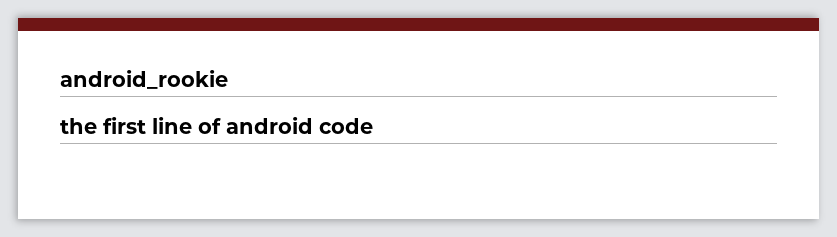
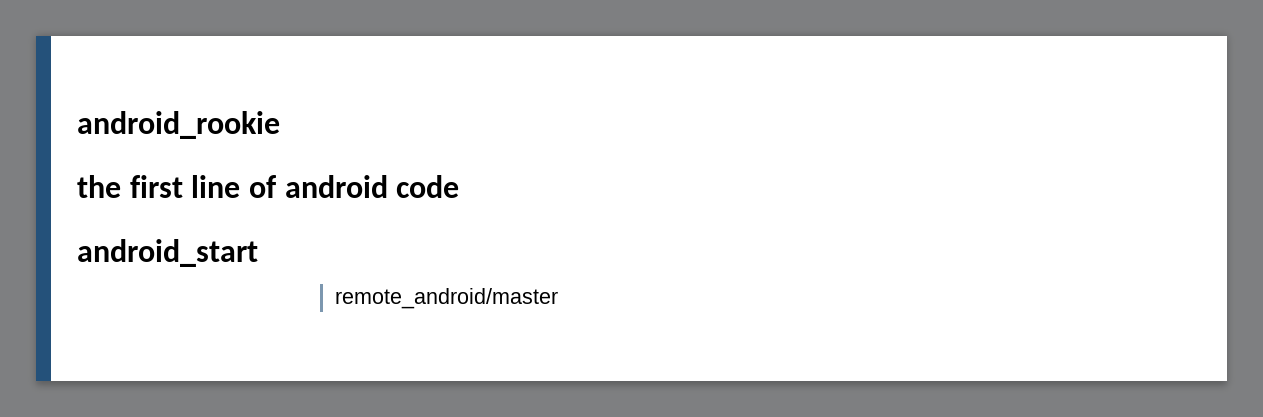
(373, 126) none -> [77,239,258,267] [334,288,558,309] // android_start // remote_android/master

